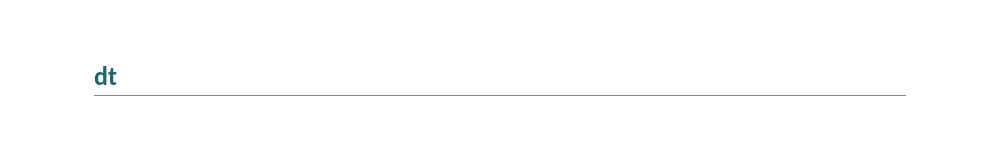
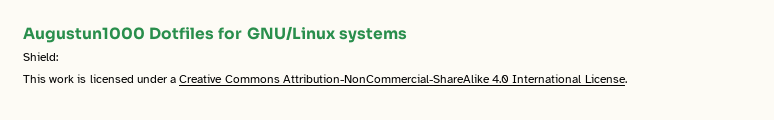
[94,66,117,85] dt -> [23,26,407,43] [23,52,58,61] [23,74,627,83] Augustun1000 Dotfiles for GNU/Linux systems // Shield: // This work is licensed under a Creative Commons Attribution-NonCommercial-ShareAlike 4.0 International License.

